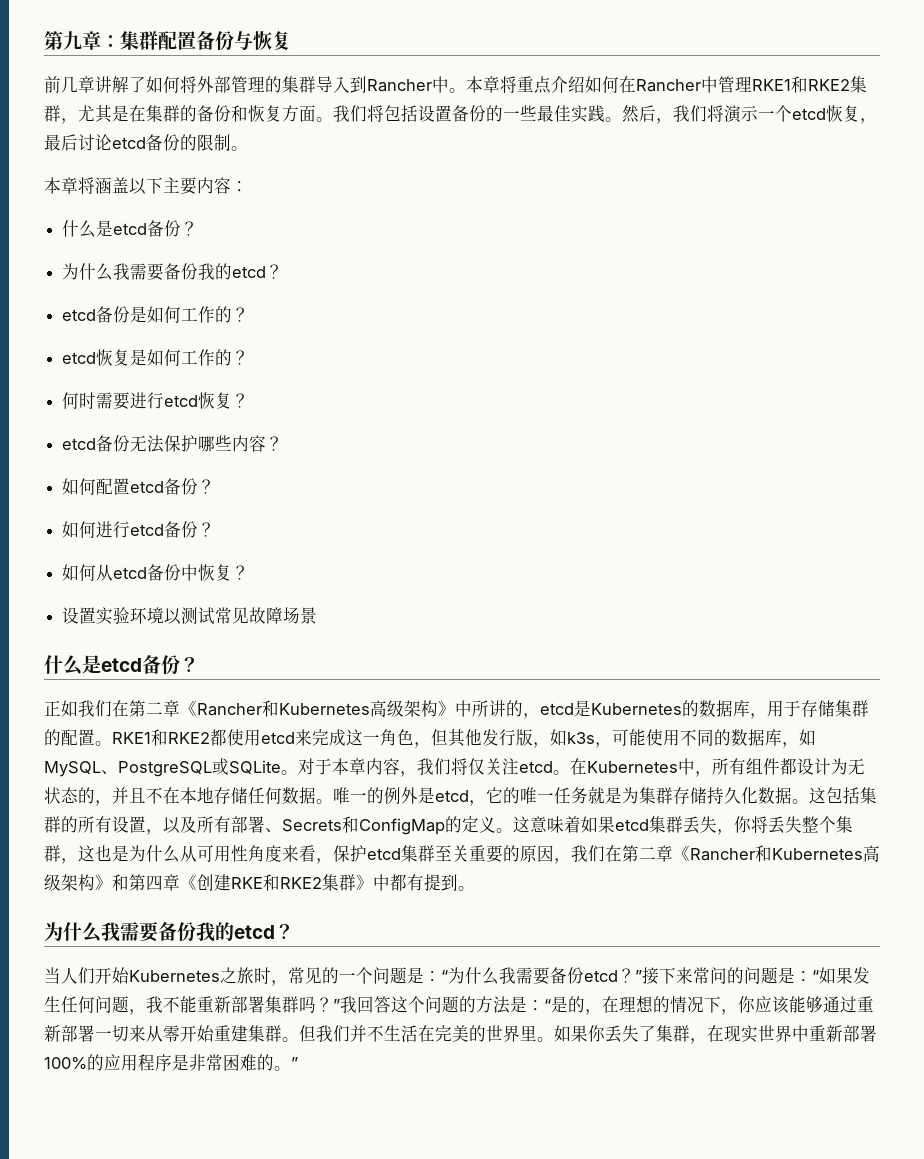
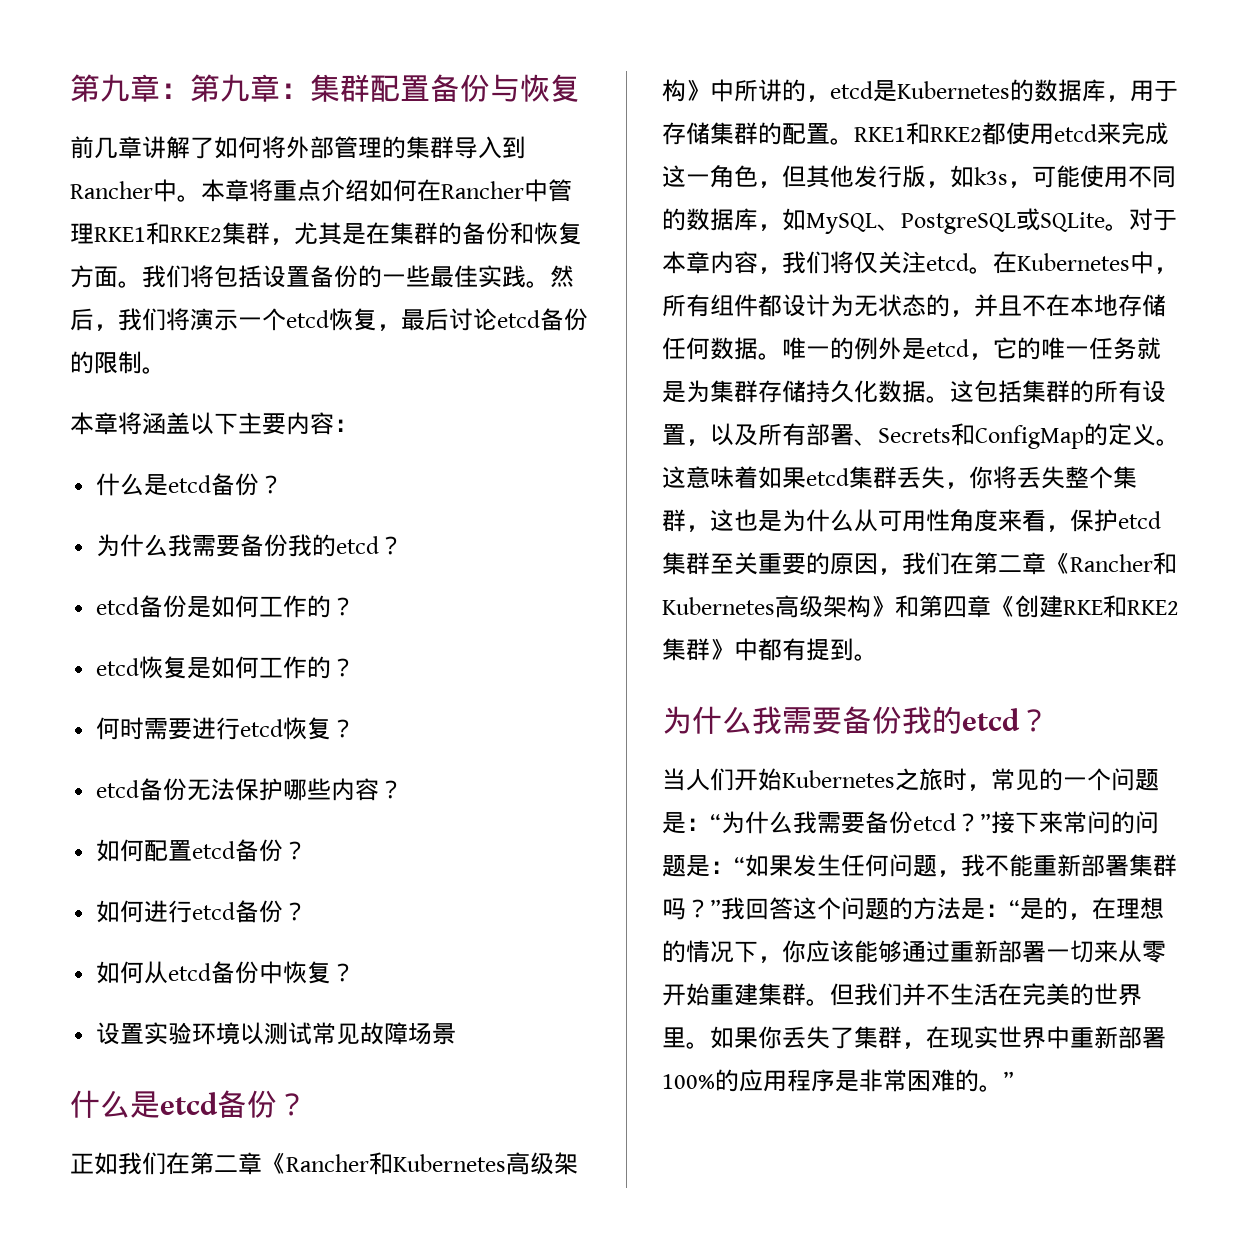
[44,31,120,50] 第九章： -> [70,74,310,102] 第九章：第九章：

